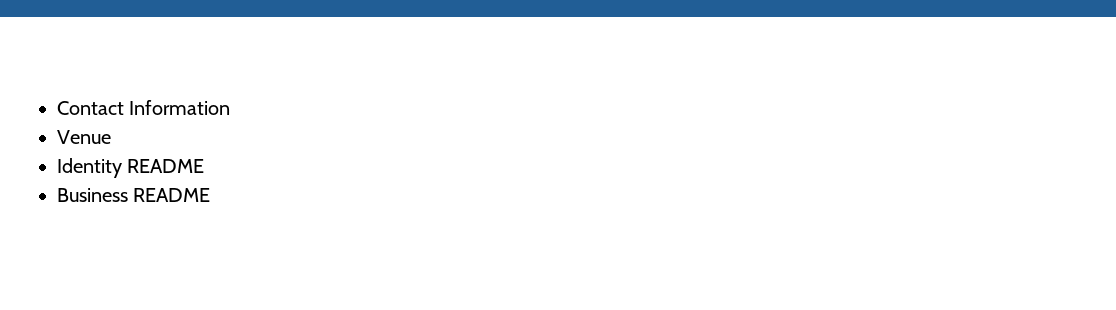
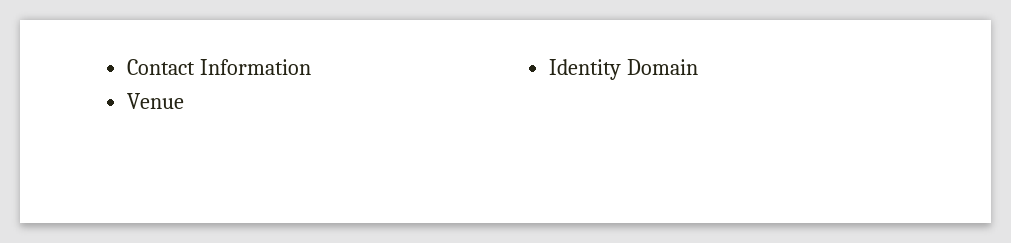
[127,159,205,173] [57,188,211,202] README // Business README -> [627,59,699,75] Domain

